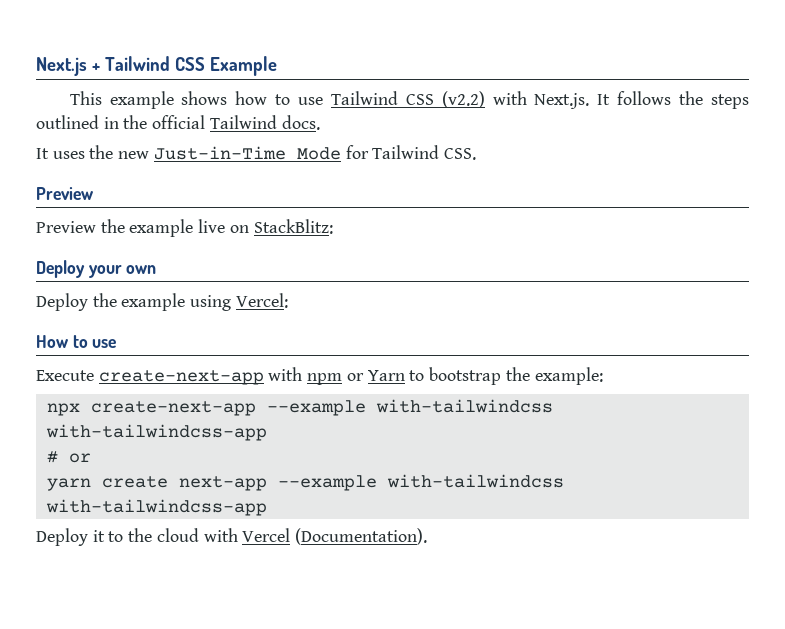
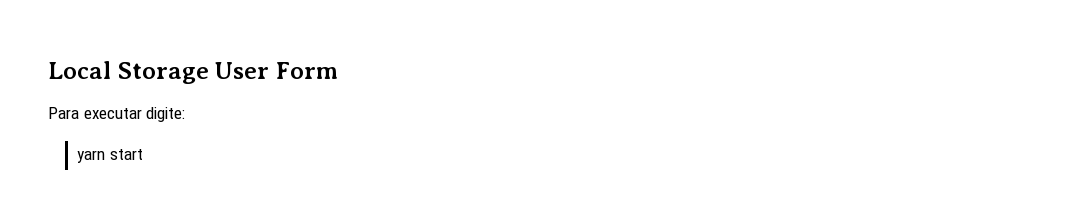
[36,56,277,76] [69,91,750,109] [36,115,320,130] [36,145,477,160] [36,187,93,200] [36,219,333,237] [36,260,157,278] [36,293,288,311] [36,335,117,348] [36,367,603,385] [46,399,553,416] [45,424,267,441] [46,451,91,463] [46,474,564,491] [45,499,267,516] [36,528,428,546] Next.js + Tailwind CSS Example // This example shows how to use Tailwind CSS (v2.2) with Next.js. It follows the steps outlined in the official Tailwind docs. // It uses the new Just-in-Time Mode for Tailwind CSS. // Preview // Preview the example live on StackBlitz: // Deploy your own // Deploy the example using Vercel: // How to use // Execute create-next-app with npm or Yarn to bootstrap the example: // npx create-next-app --example with-tailwindcss with-tailwindcss-app // # or // yarn create next-app --example with-tailwindcss with-tailwindcss-app // Deploy it to the cloud with Vercel (Documentation). -> [48,61,338,84] [48,107,186,122] [77,149,143,163] Local Storage User Form // Para executar digite: // yarn start

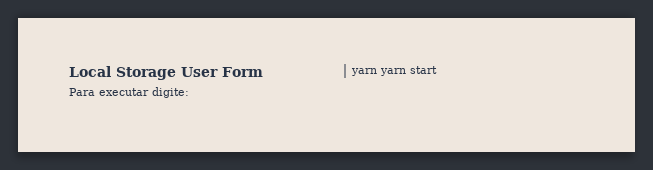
(106, 156) none -> [379,68,406,76] yarn

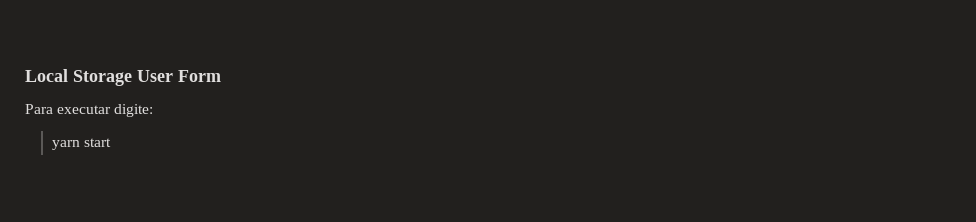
[379,68,406,76] yarn -> (80, 145) none

